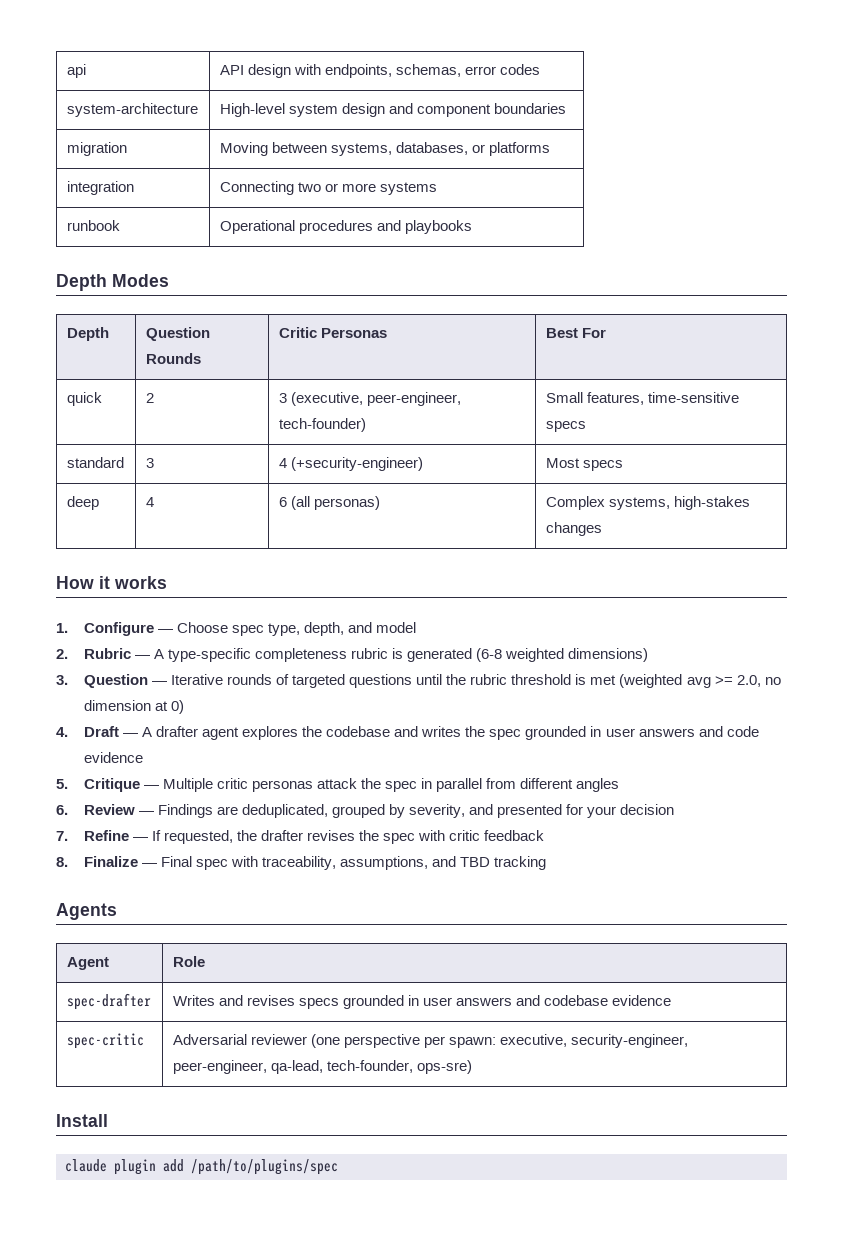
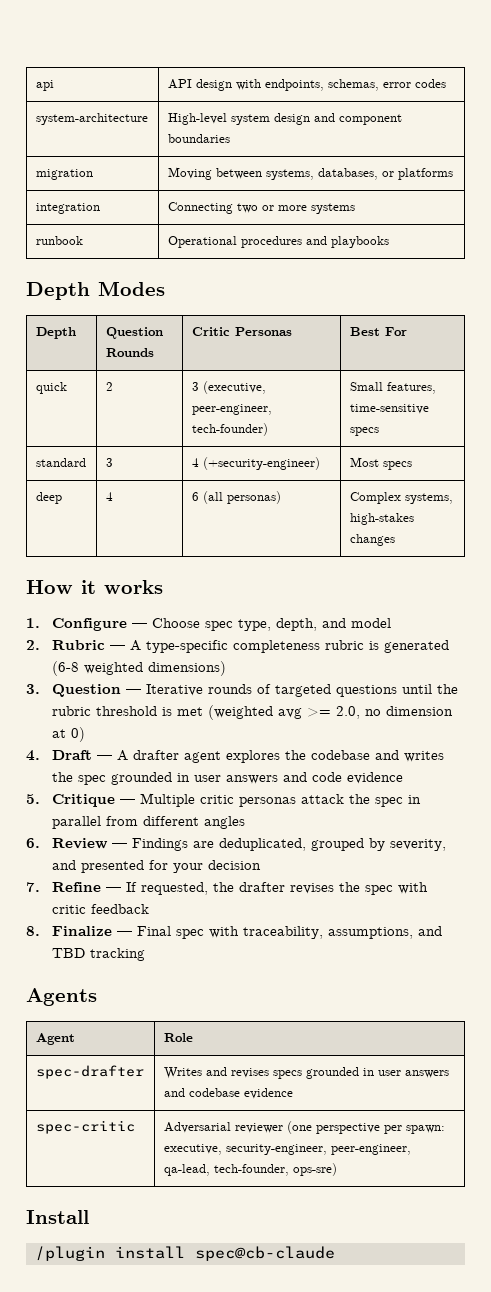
[65,1159,338,1175] claude plugin add /path/to/plugins/spec -> [34,1246,335,1261] /plugin install spec@cb-claude

